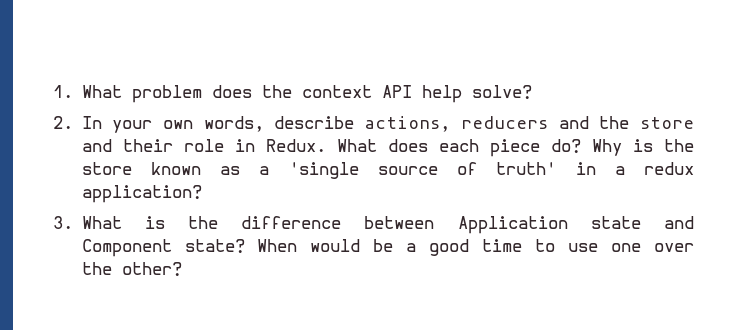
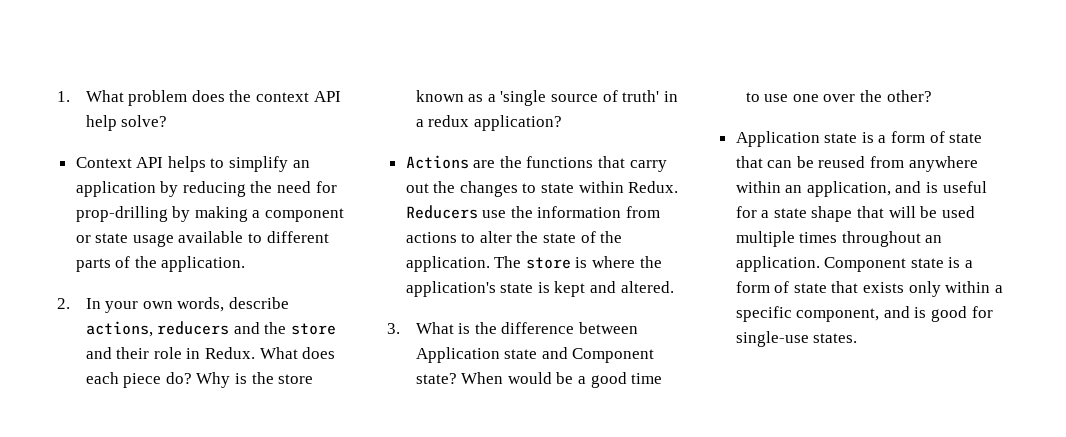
(532, 92) none -> [75,156,310,172] [75,181,337,197] [75,206,345,222] [75,231,329,247] [75,256,246,272] // Context API helps to simplify an application by reducing the need for prop-drilling by making a component or state usage available to different parts of the application.
(202, 194) none -> [405,155,667,172] [405,181,679,197] [405,205,661,219] [405,231,623,243] [405,256,662,272] [405,281,674,297] // Actions are the functions that carry out the changes to state within Redux. Reducers use the information from actions to alter the state of the application. The store is where the application's state is kept and altered.
(182, 269) none -> [735,131,983,147] [735,156,978,172] [735,181,987,197] [735,206,975,222] [735,231,943,247] [735,256,974,272] [735,281,1003,297] [735,306,993,322] [735,331,858,347] // Application state is a form of state that can be reused from anywhere within an application, and is useful for a state shape that will be used multiple times throughout an application. Component state is a form of state that exists only within a specific component, and is good for single-use states.

